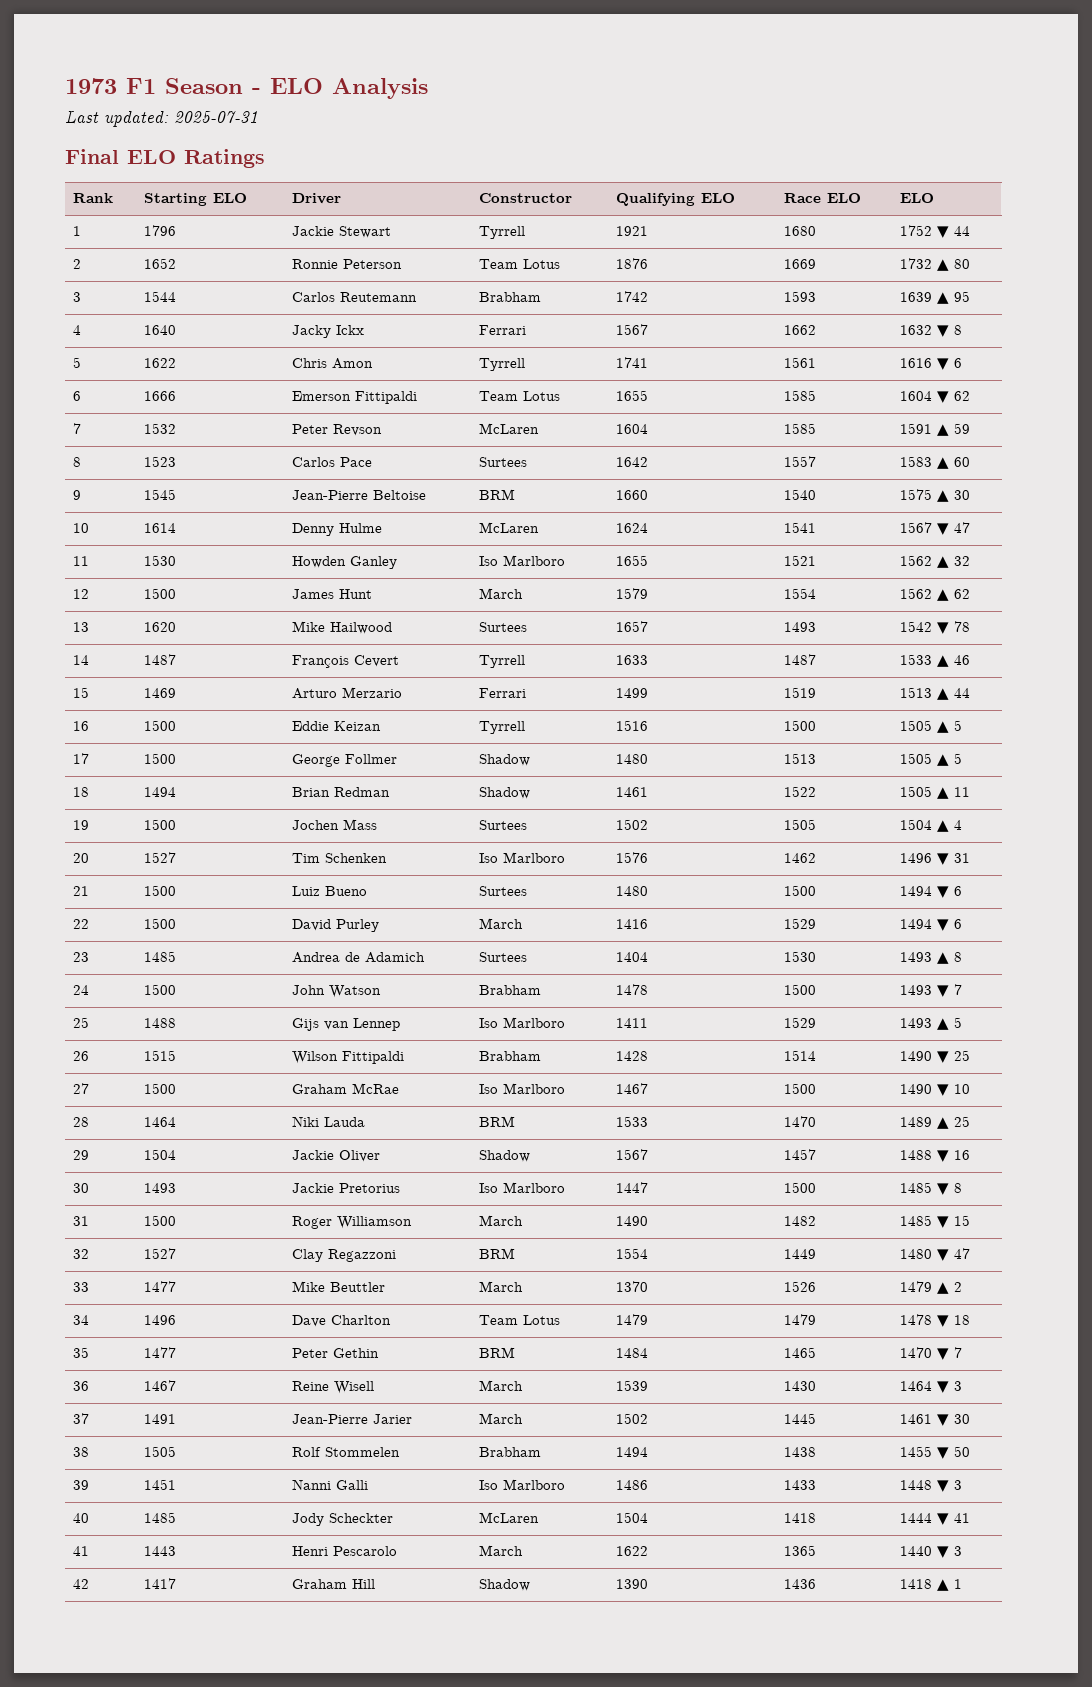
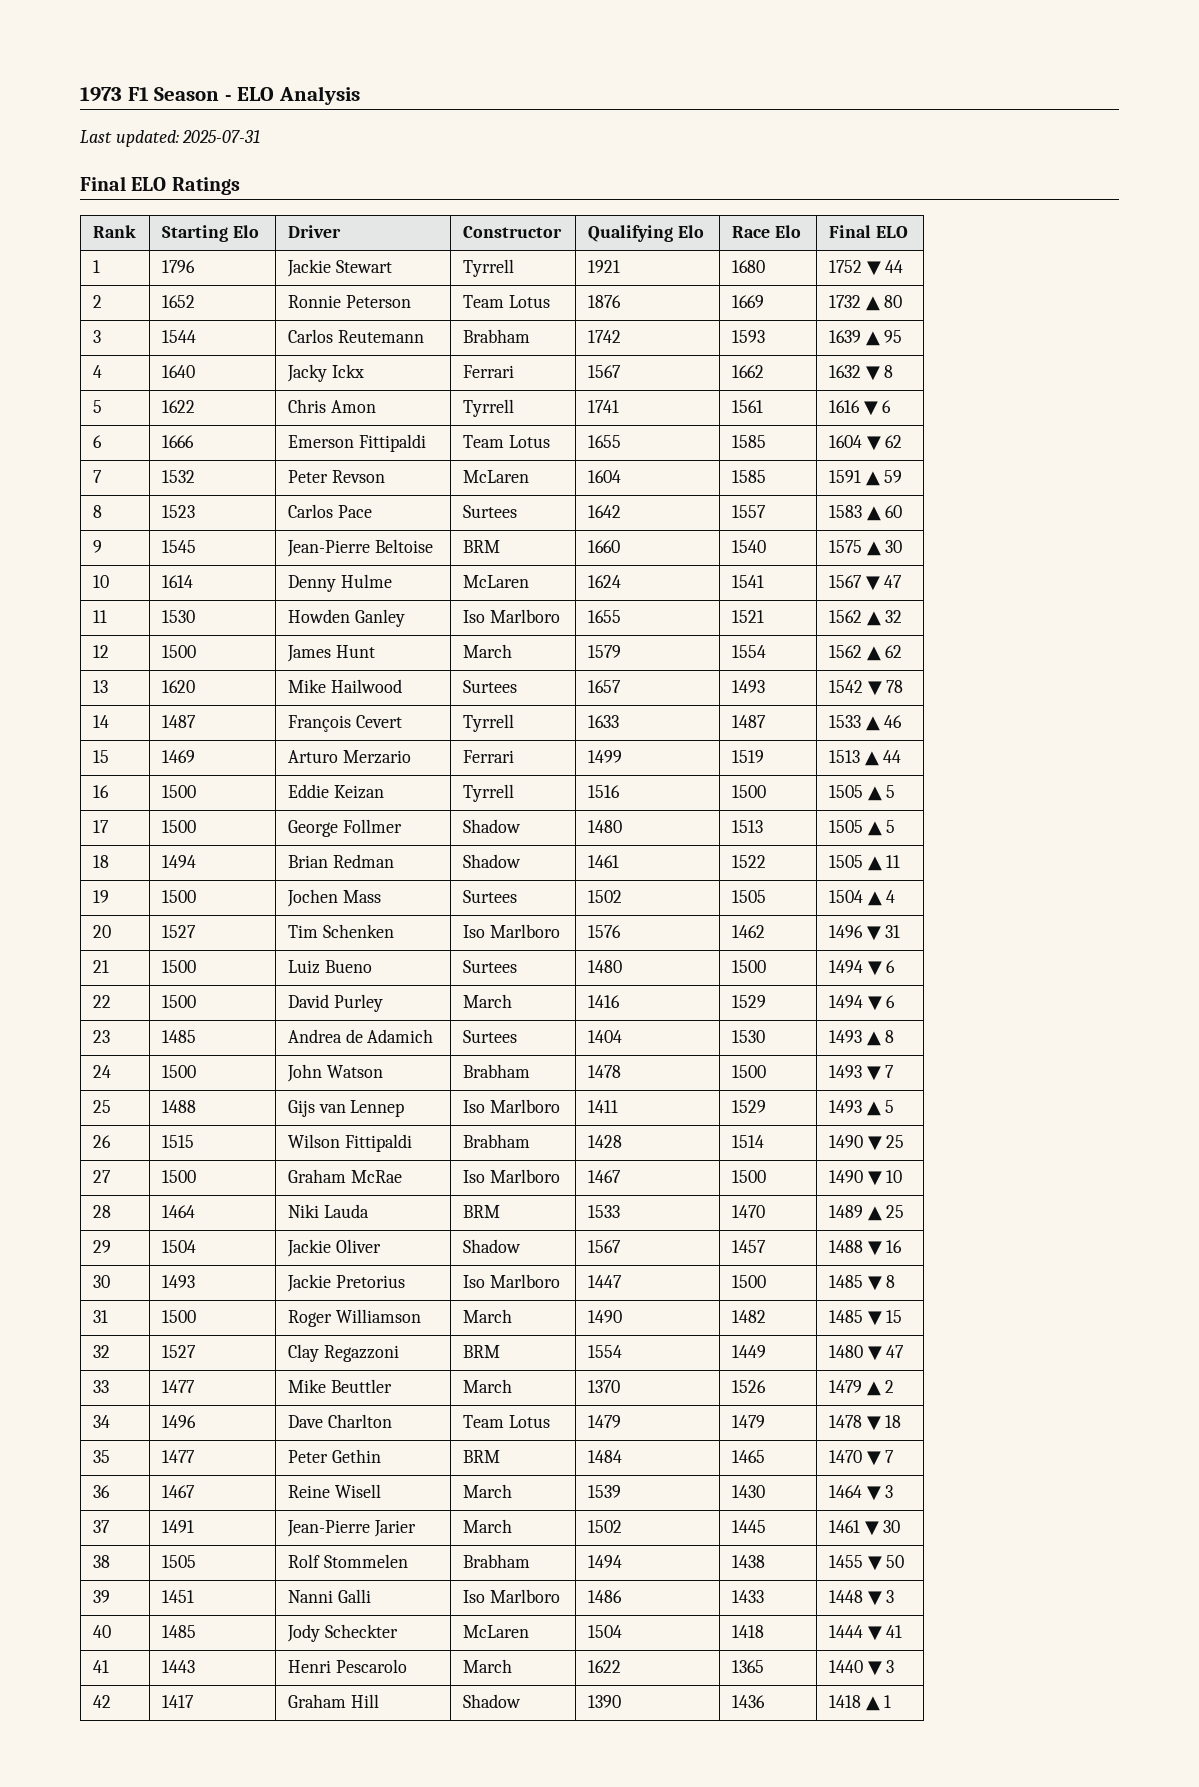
[213,193,248,203] ELO -> [232,225,259,238] Elo
[701,193,736,203] ELO -> [677,225,704,238] Elo
[827,193,862,203] ELO | -> [774,225,801,238] [828,225,871,238] Elo | Final

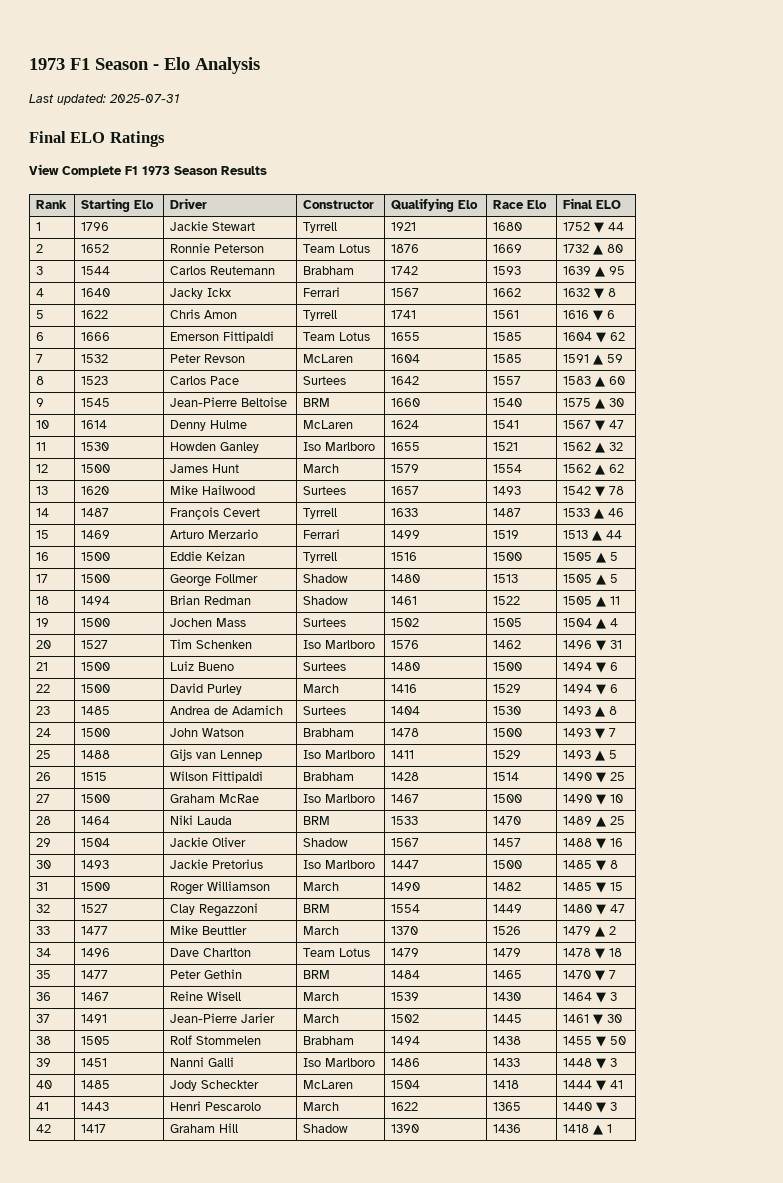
[237,87,275,101] ELO -> [164,57,190,70] Elo
(240, 186) none -> [29,164,267,177] // View Complete F1 1973 Season Results

